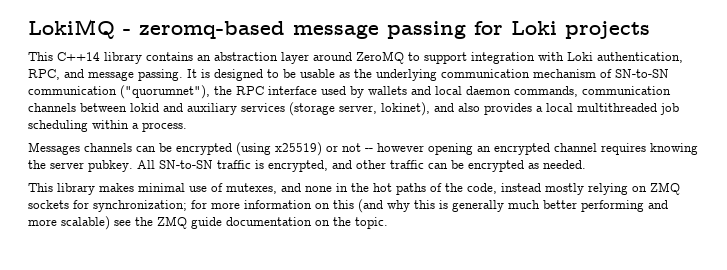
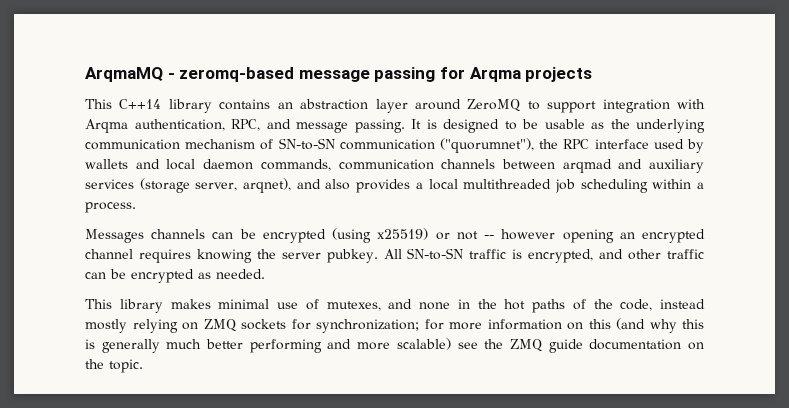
[28,19,115,39] LokiMQ -> [85,67,163,82] ArqmaMQ
[511,21,557,35] Loki -> [469,67,521,82] Arqma
[567,52,593,61] Loki -> [85,119,128,133] Arqma
[130,103,159,112] lokid -> [562,159,612,173] arqmad
[381,102,430,116] lokinet), -> [243,178,292,193] arqnet),

